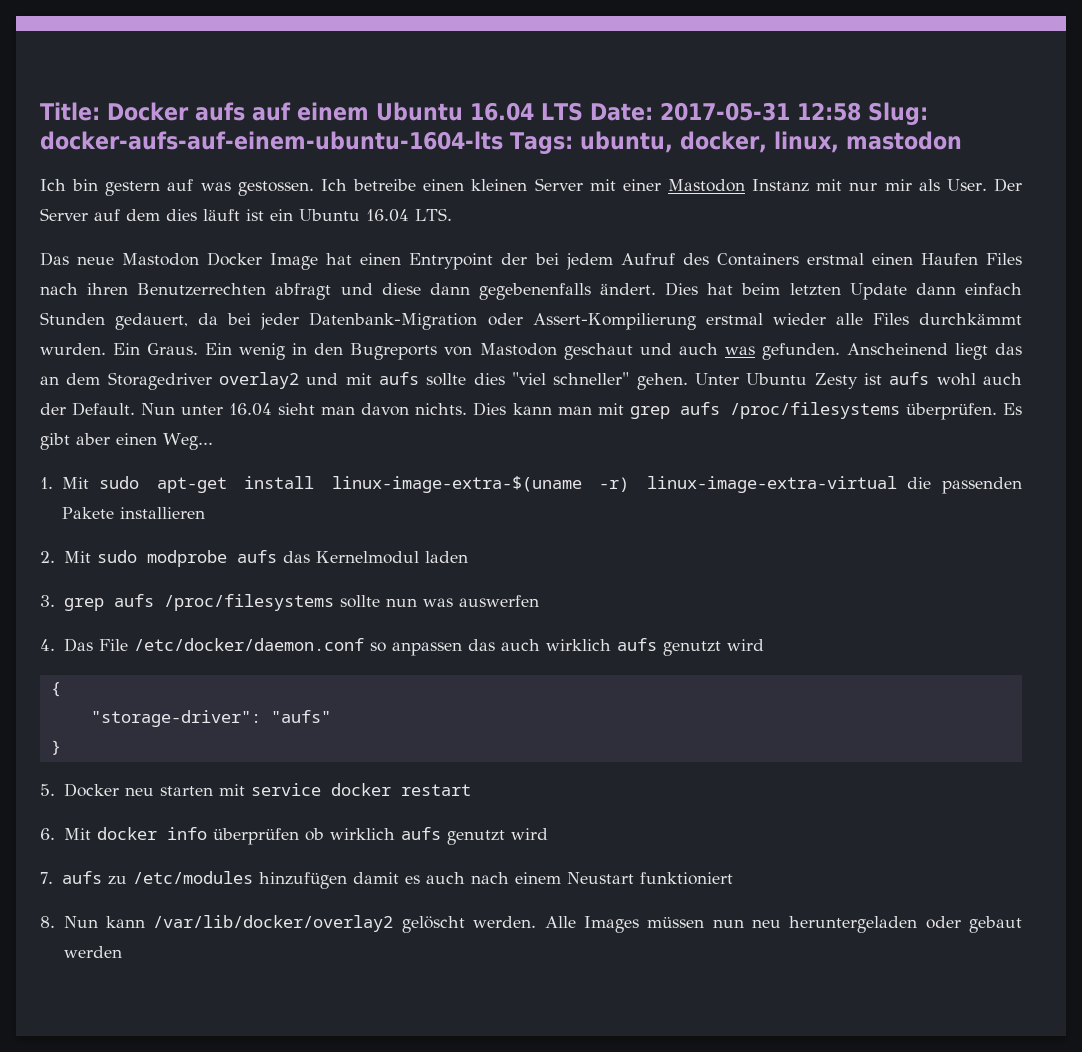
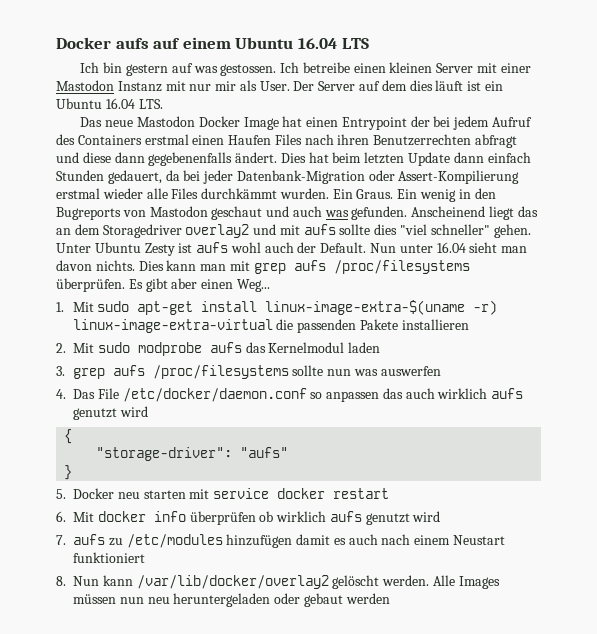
[40,102,100,121] Title: -> (56, 43) none
[589,102,928,125] [40,131,962,154] Date: 2017-05-31 12:58 Slug: docker-aufs-auf-einem-ubuntu-1604-lts Tags: ubuntu, docker, linux, mastodon -> (369, 43) none

